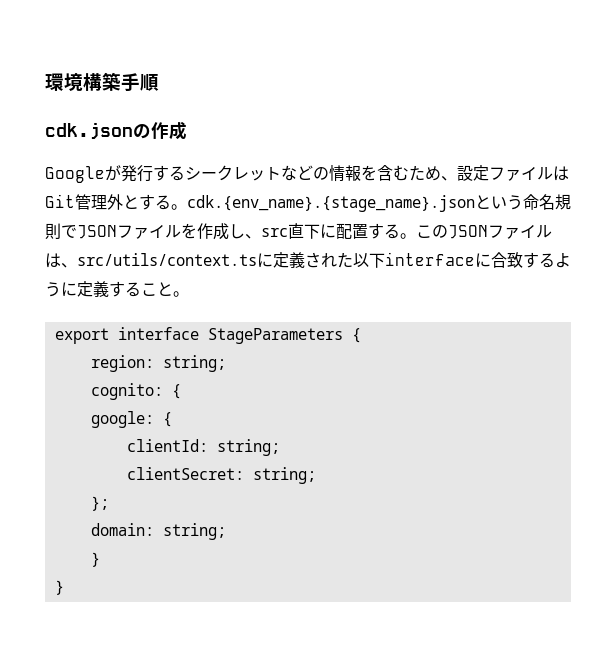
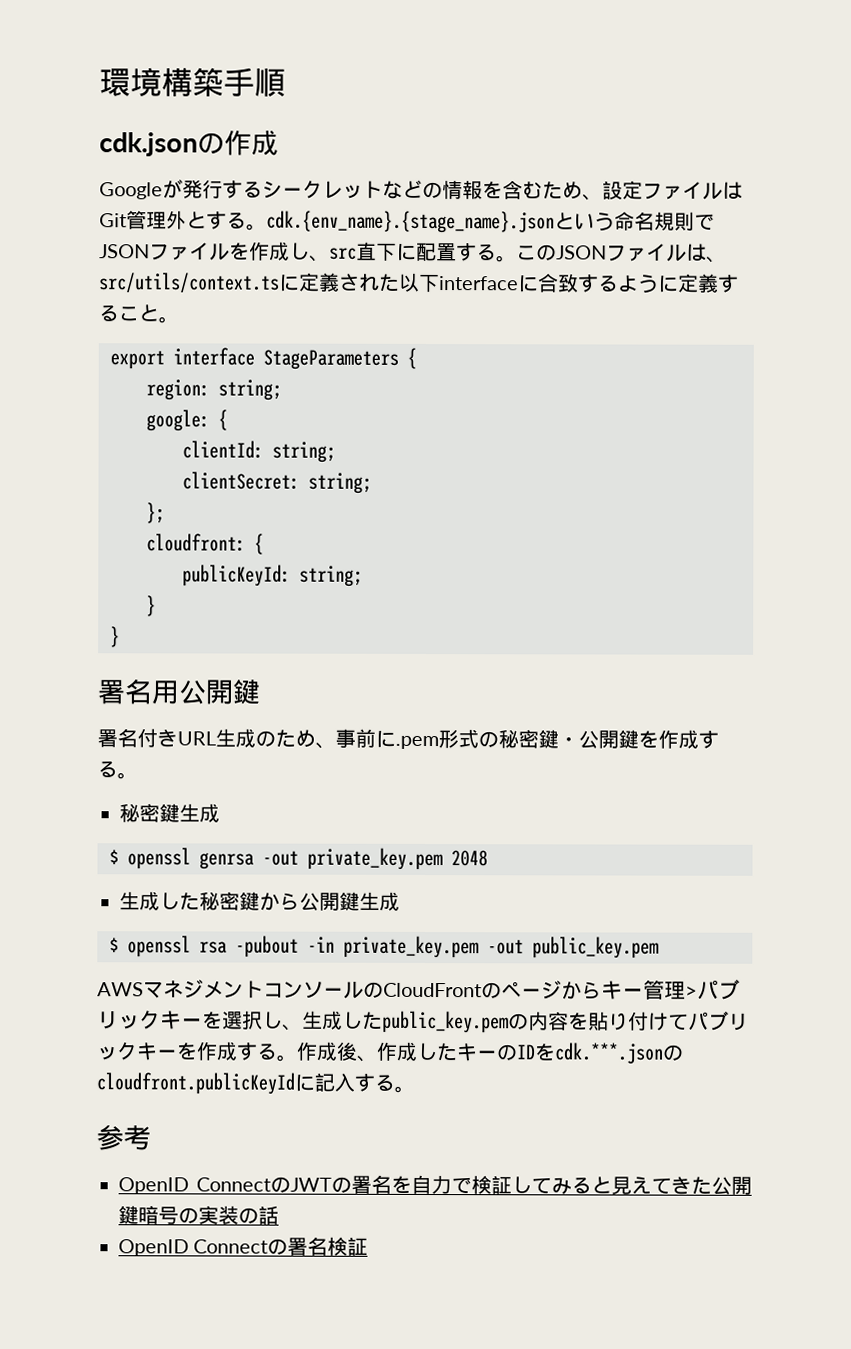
[90,383,181,400] // cognito: { -> (282, 390) none
[90,523,154,536] domain: -> [146,533,264,555] [182,564,291,587] cloudfront: { // publicKeyId:
(64, 587) none -> [97,679,260,705] [97,728,719,750] [97,761,138,780] [119,803,220,823] [109,847,488,871] [119,891,400,911] [109,935,659,959] [97,979,740,1000] [97,1010,749,1034] [96,1041,684,1064] [96,1072,415,1095] [96,1125,151,1151] [118,1174,752,1195] [118,1205,279,1225] [118,1236,369,1257] // 署名用公開鍵 // 署名付きURL生成のため、事前に.pem形式の秘密鍵・公開鍵を作成する。 // 秘密鍵生成 // $ openssl genrsa -out private_key.pem 2048 // 生成した秘密鍵から公開鍵生成 // $ openssl rsa -pubout -in private_key.pem -out public_key.pem // AWSマネジメントコンソールのCloudFrontのページからキー管理>パブリックキーを選択し、生成したpublic_key.pemの内容を貼り付けてパブリックキーを作成する。作成後、作成したキーのIDをcdk.***.jsonのcloudfront.publicKeyIdに記入する。 // 参考 // OpenID ConnectのJWTの署名を自力で検証してみると見えてきた公開鍵暗号の実装の話 // OpenID Connectの署名検証

